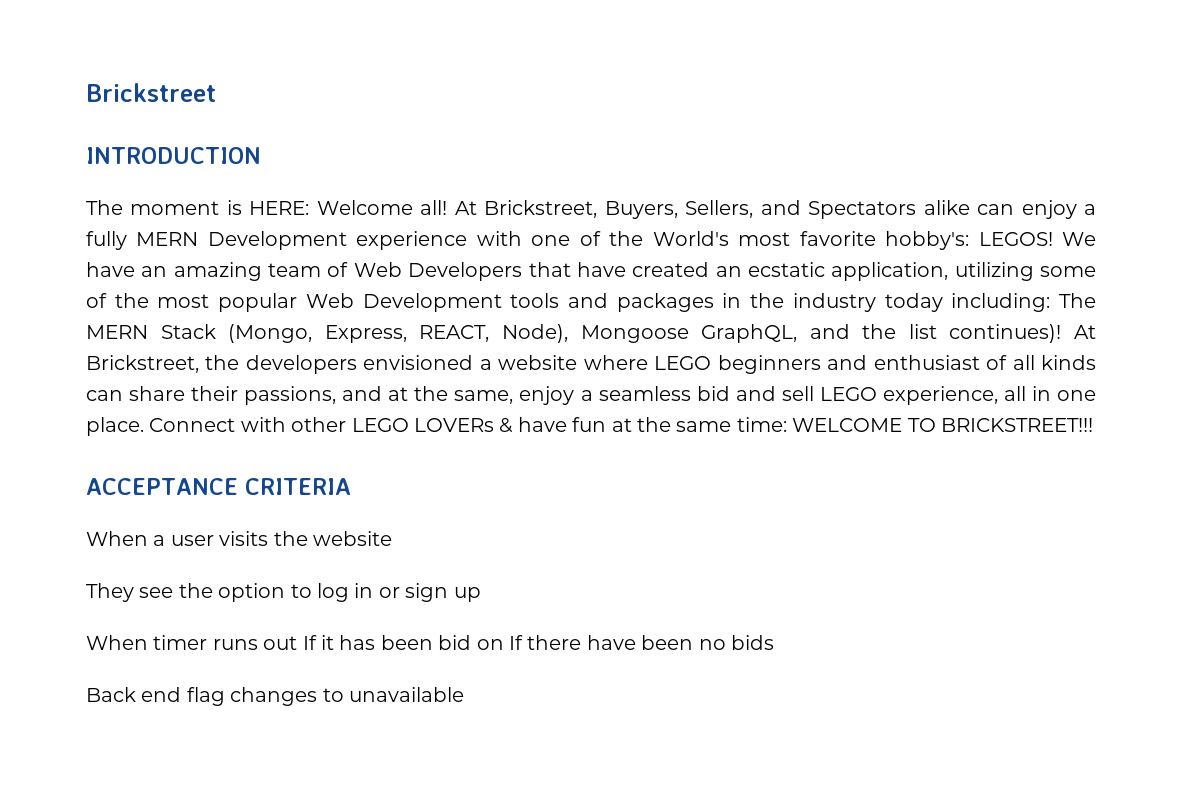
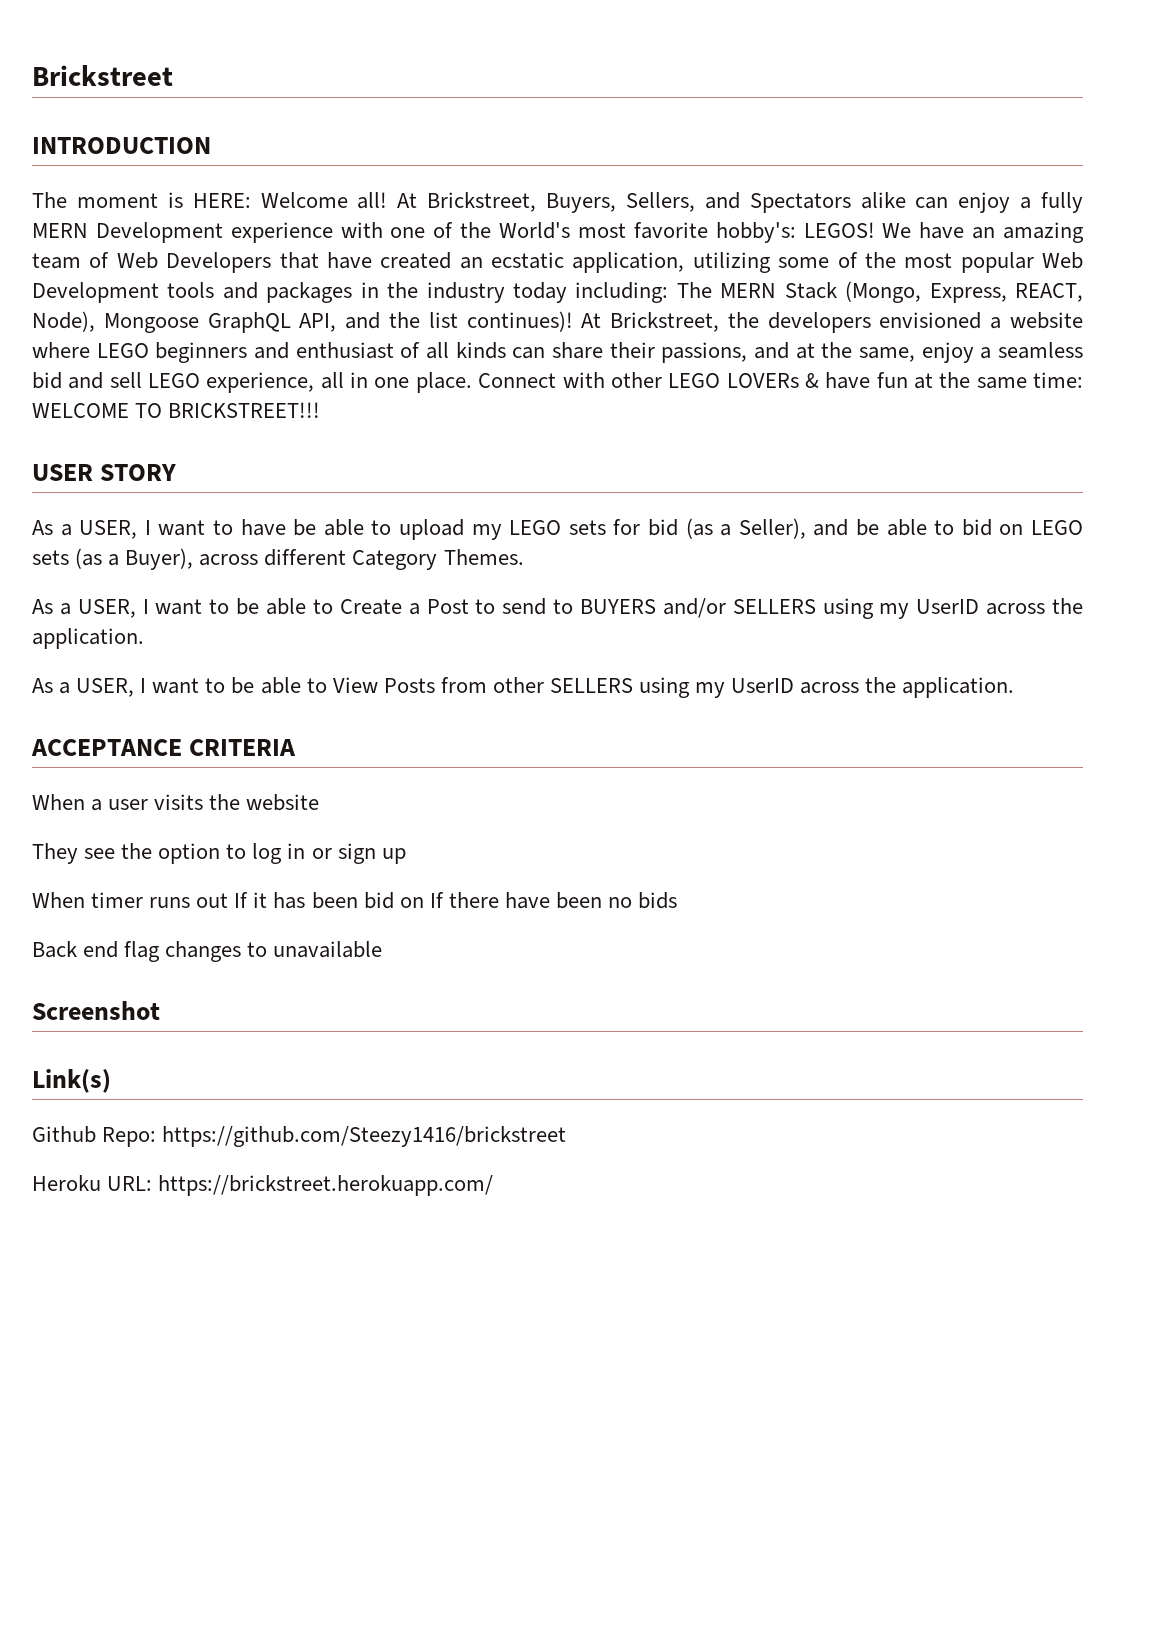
[701,324,798,343] GraphQL, -> [207,312,337,333] GraphQL API,
(1093, 425) none -> [32,464,177,481] [32,518,1084,540] [32,548,524,570] [32,598,1083,619] [32,628,144,649] [32,677,1015,698] // USER STORY // As a USER, I want to have be able to upload my LEGO sets for bid (as a Seller), and be able to bid on LEGO sets (as a Buyer), across different Category Themes. // As a USER, I want to be able to Create a Post to send to BUYERS and/or SELLERS using my UserID across the application. // As a USER, I want to be able to View Posts from other SELLERS using my UserID across the application.
(464, 694) none -> [32,1001,160,1020] [32,1069,111,1093] [32,1126,567,1147] [32,1175,494,1196] // Screenshot // Link(s) // Github Repo: https://github.com/Steezy1416/brickstreet // Heroku URL: https://brickstreet.herokuapp.com/

